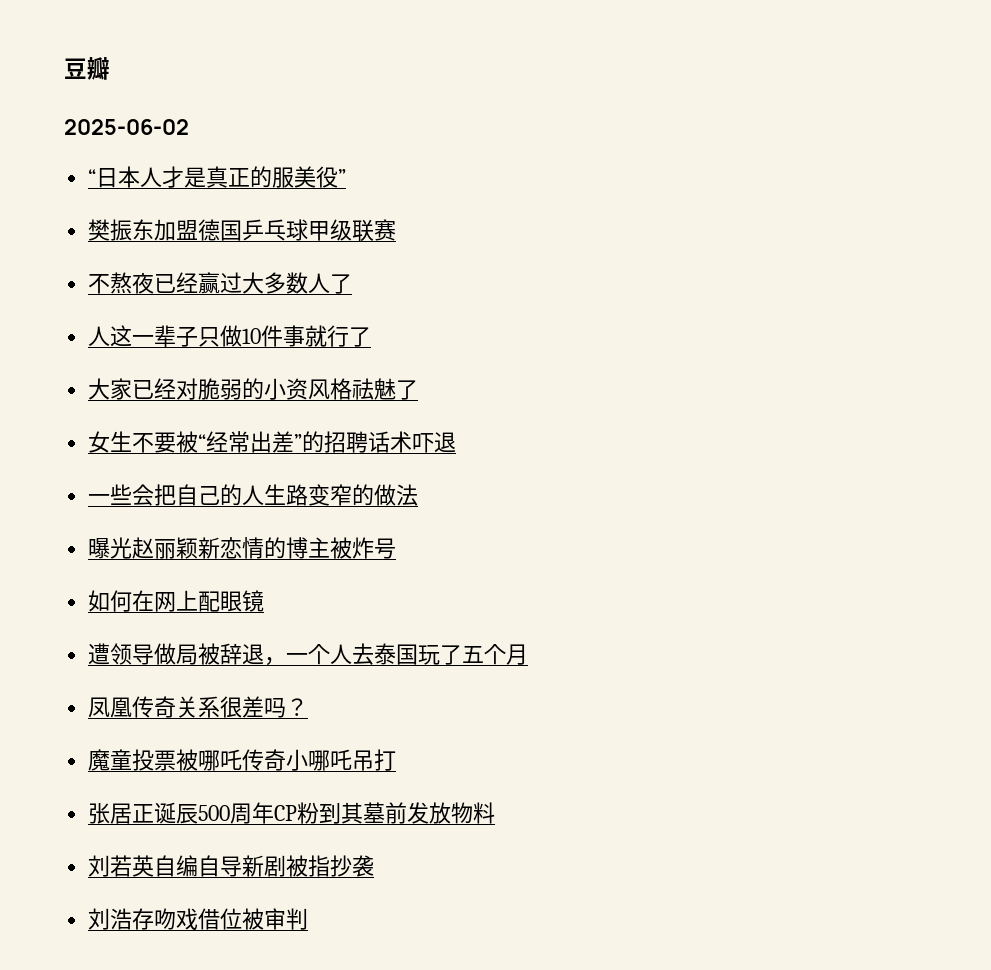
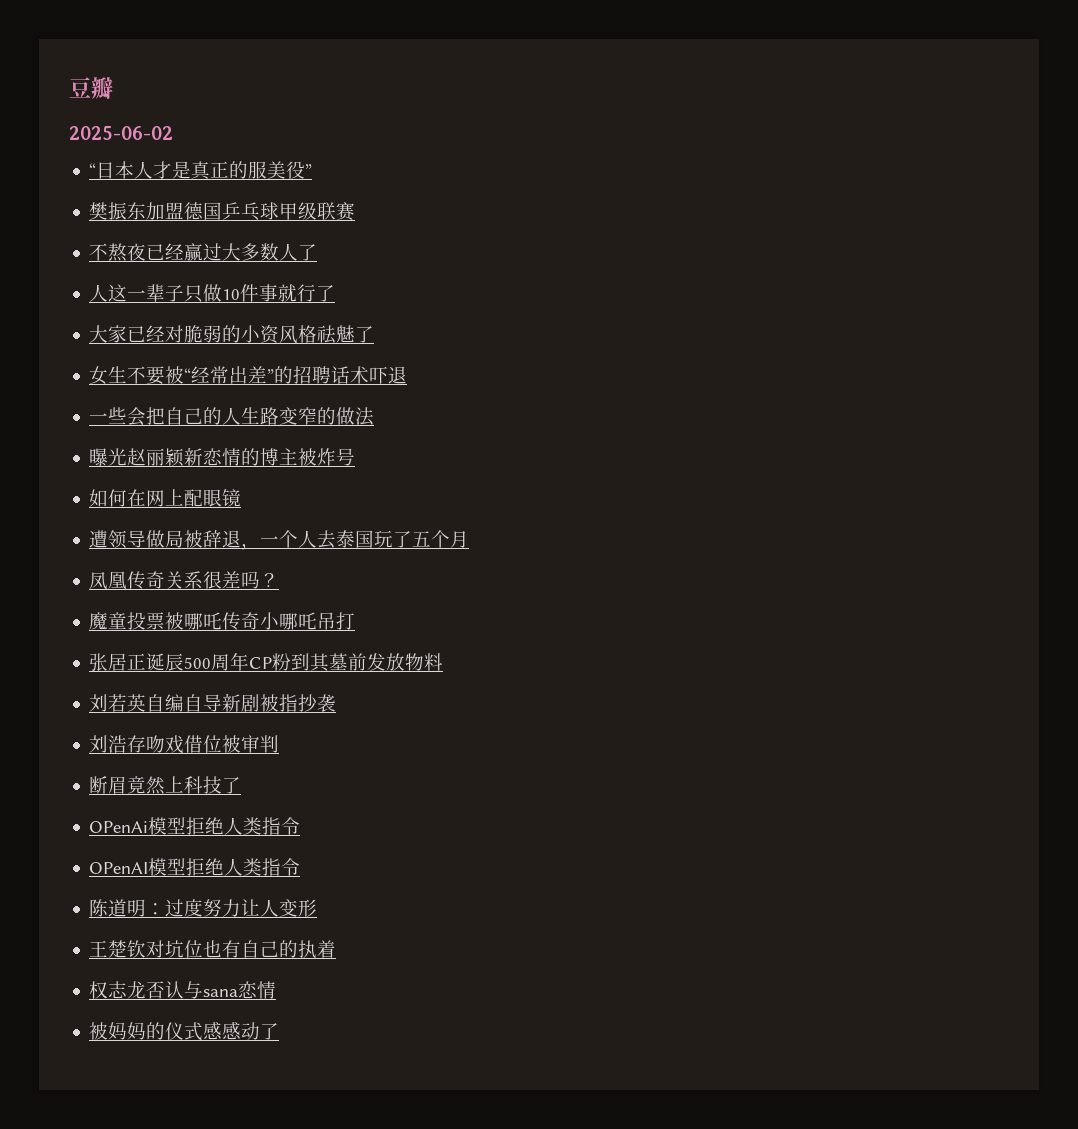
(309, 919) none -> [89,776,242,795] [89,817,301,835] [89,858,301,876] [89,899,318,917] [89,940,337,959] [89,981,277,999] [89,1022,280,1041] // 断眉竟然上科技了 // OPenAi模型拒绝人类指令 // OPenAI模型拒绝人类指令 // 陈道明：过度努力让人变形 // 王楚钦对坑位也有自己的执着 // 权志龙否认与sana恋情 // 被妈妈的仪式感感动了

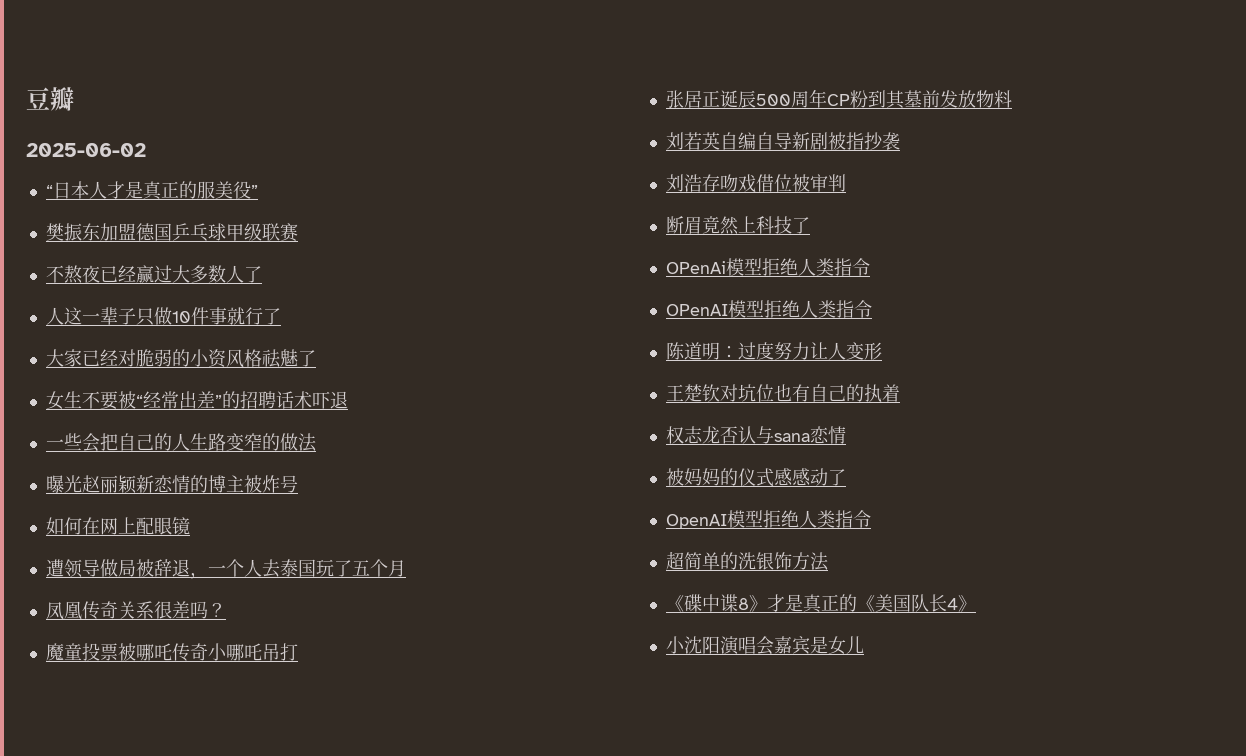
(280, 1031) none -> [665,510,871,529] [665,551,829,571] [665,594,976,613] [665,636,864,655] // OpenAI模型拒绝人类指令 // 超简单的洗银饰方法 // 《碟中谍8》才是真正的《美国队长4》 // 小沈阳演唱会嘉宾是女儿

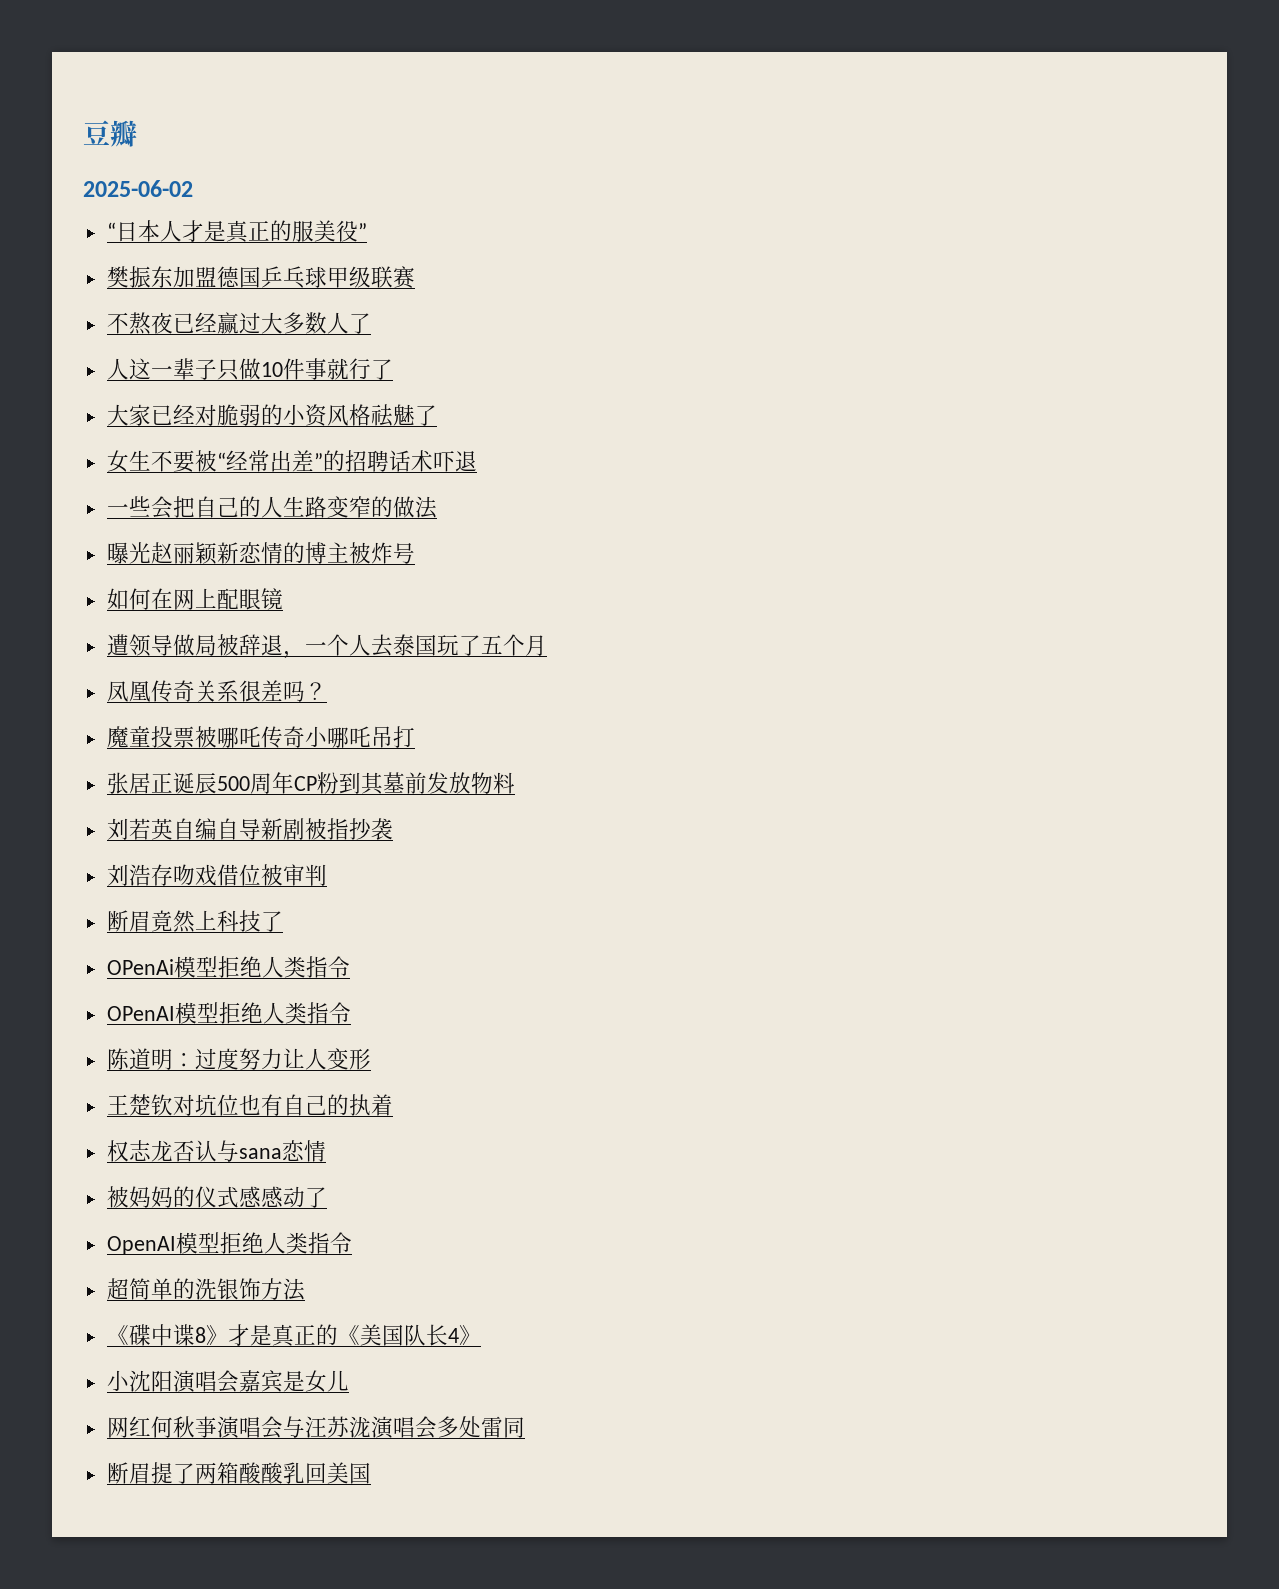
(864, 645) none -> [106,1416,525,1439] [106,1462,371,1484] // 网红何秋亊演唱会与汪苏泷演唱会多处雷同 // 断眉提了两箱酸酸乳回美国

